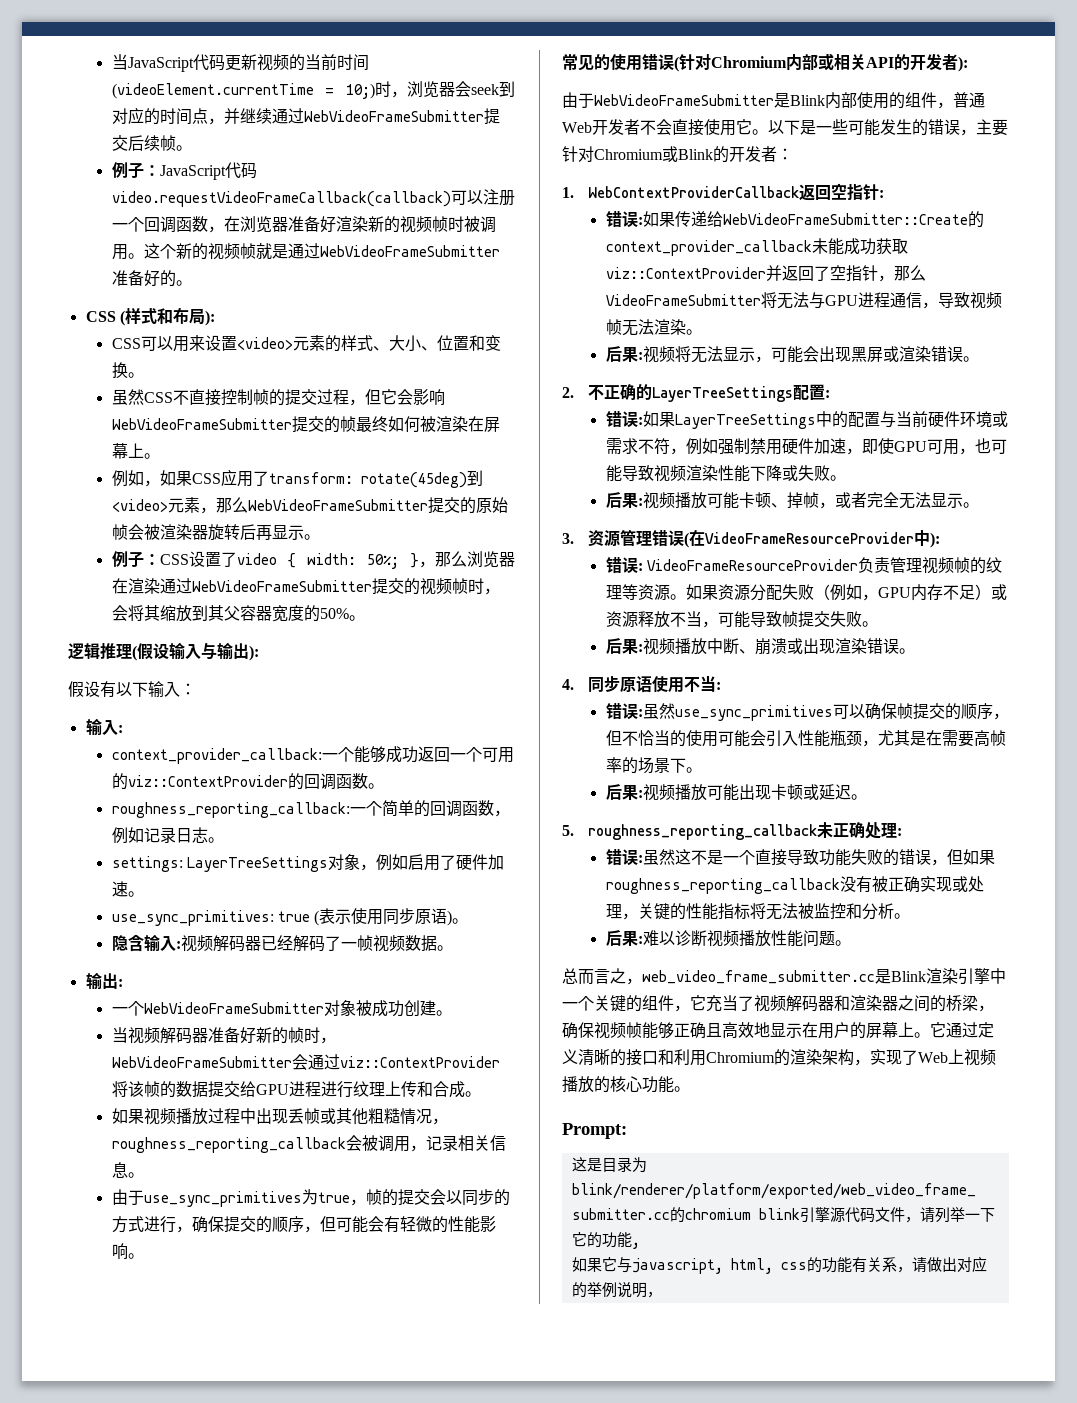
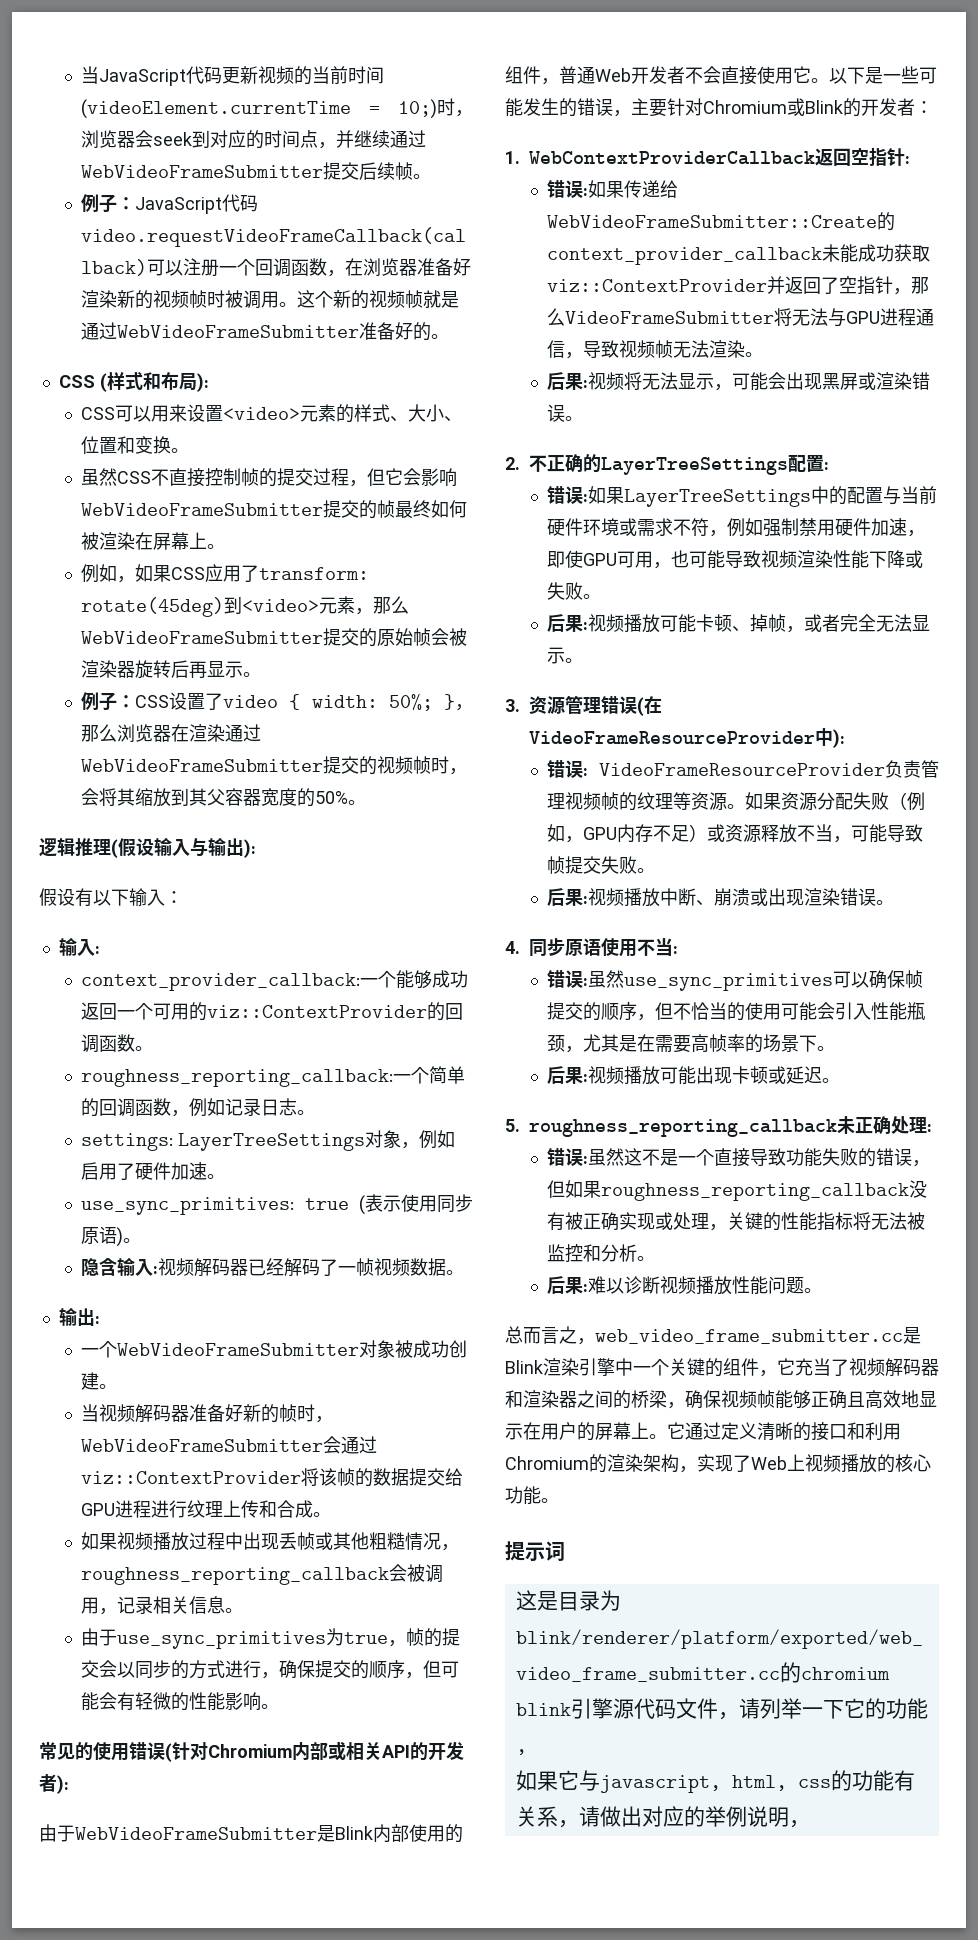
[562,1123,627,1139] Prompt: -> [505,1541,565,1561] 提示词

